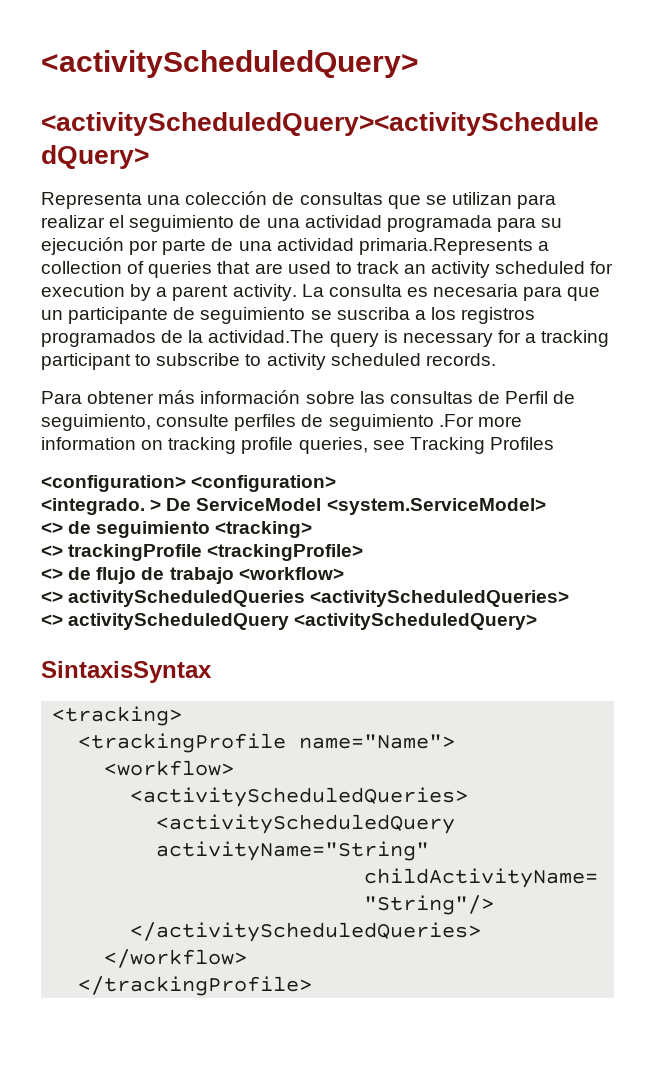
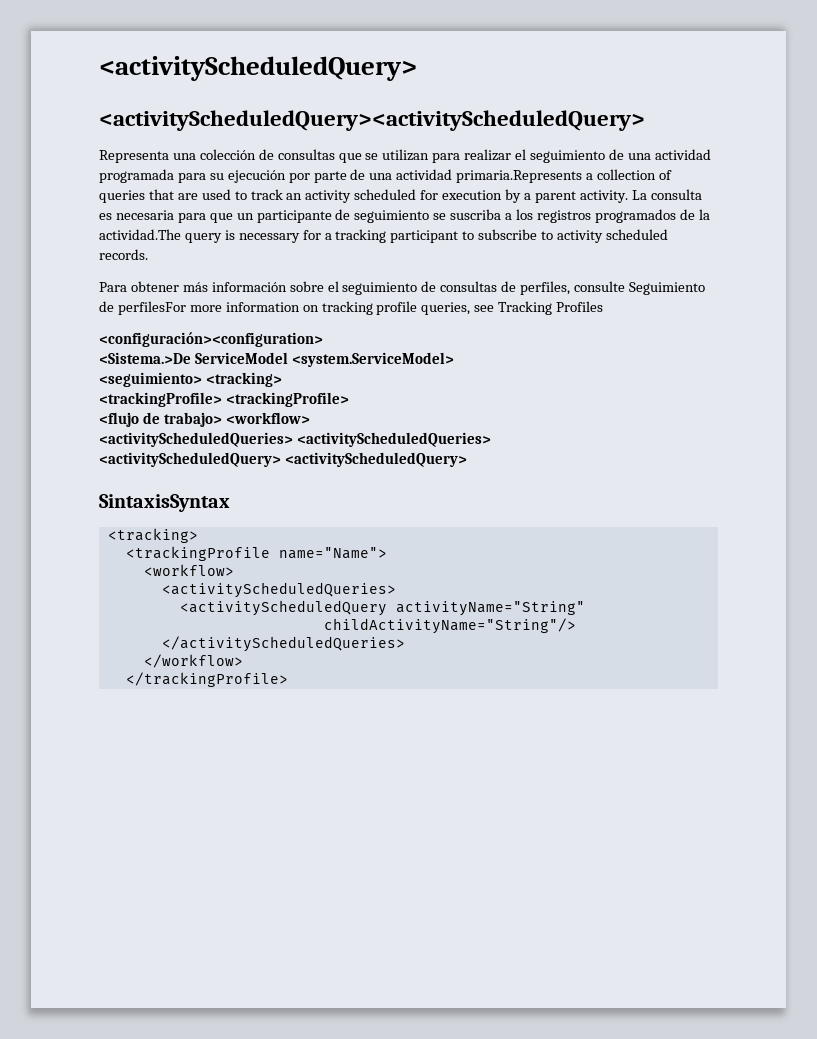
[359,391,576,404] [41,414,474,431] las consultas de Perfil de seguimiento, consulte perfiles de seguimiento .For -> [327,281,705,295] [99,301,186,315] el seguimiento de consultas de perfiles, consulte Seguimiento de perfilesFor
[41,475,337,492] [41,498,192,515] <configuration> <configuration> // <integrado. > De -> [99,332,323,347] [99,352,191,364] <configuración><configuration> // <Sistema.>De
[41,521,313,538] [41,544,203,561] <> de seguimiento <tracking> // <> trackingProfile -> [99,372,282,387] [99,392,222,407] <seguimiento> <tracking> // <trackingProfile>
[41,567,344,584] [41,590,570,607] [41,613,290,630] <> de flujo de trabajo <workflow> // <> activityScheduledQueries <activityScheduledQueries> // <> activityScheduledQuery -> [99,412,310,427] [99,432,491,447] [99,452,281,467] <flujo de trabajo> <workflow> // <activityScheduledQueries> <activityScheduledQueries> // <activityScheduledQuery>

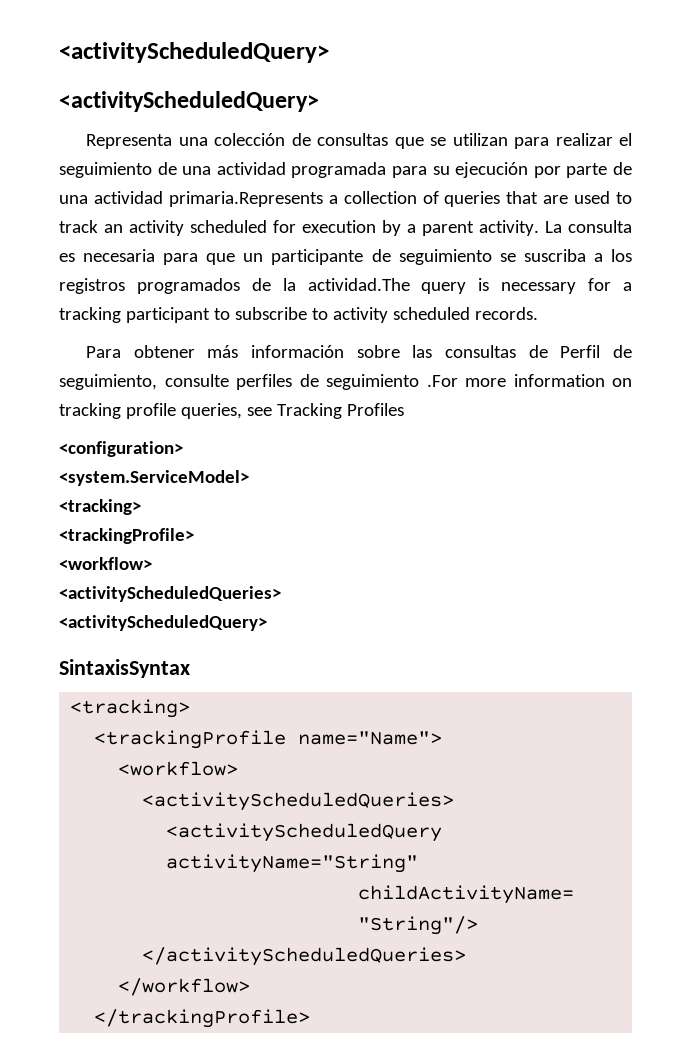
[99,56,417,81] [99,110,645,131] <activityScheduledQuery> // <activityScheduledQuery><activityScheduledQuery> -> [59,42,329,63] [59,91,319,112] <activityScheduledQuery> // <activityScheduledQuery>
[327,281,705,295] [99,301,186,315] el seguimiento de consultas de perfiles, consulte Seguimiento de perfilesFor -> [412,345,632,358] [59,374,458,390] las consultas de Perfil de seguimiento, consulte perfiles de seguimiento .For
[99,332,323,347] [99,352,288,364] <configuración><configuration> // <Sistema.>De ServiceModel -> [59,441,183,457] <configuration> //
[99,372,202,387] <seguimiento> -> (249, 478) none
[225,392,349,407] [99,412,310,427] [99,432,491,447] [99,452,467,467] <trackingProfile> // <flujo de trabajo> <workflow> // <activityScheduledQueries> <activityScheduledQueries> // <activityScheduledQuery> <activityScheduledQuery> -> [59,557,152,570] [59,586,281,602] [59,615,267,631] // <workflow> // <activityScheduledQueries> // <activityScheduledQuery>

